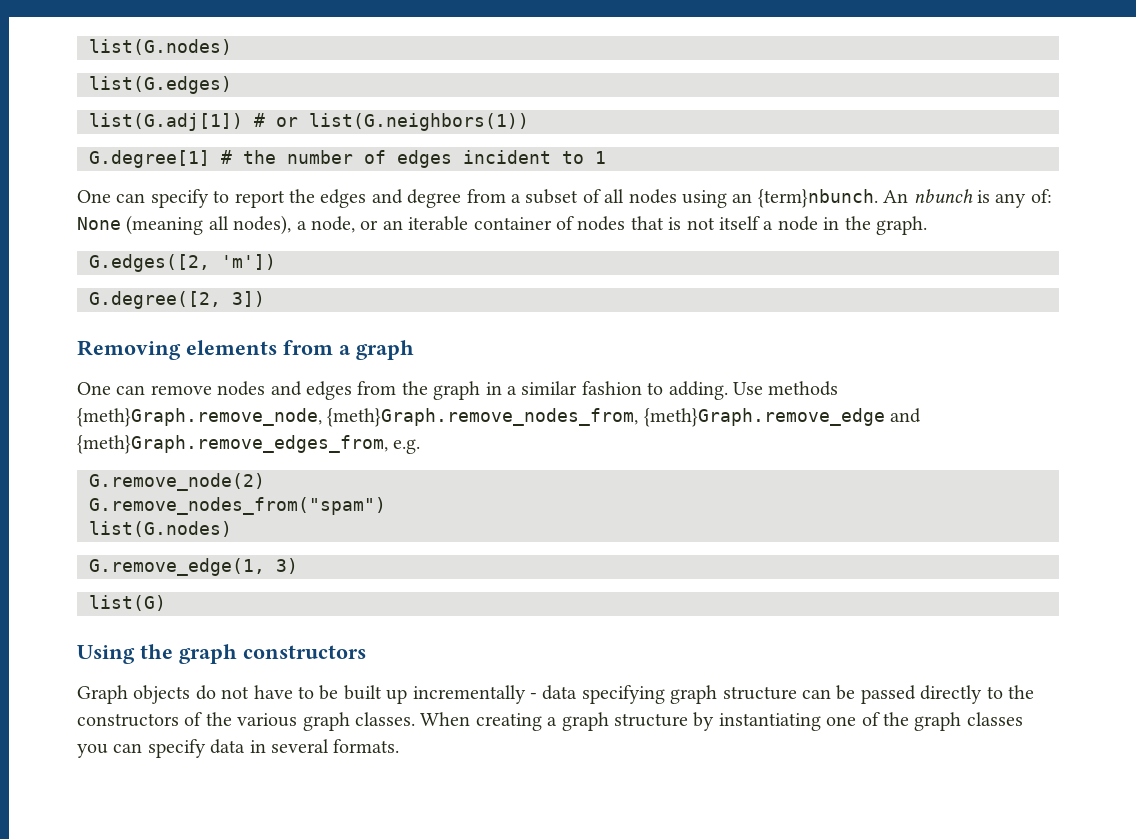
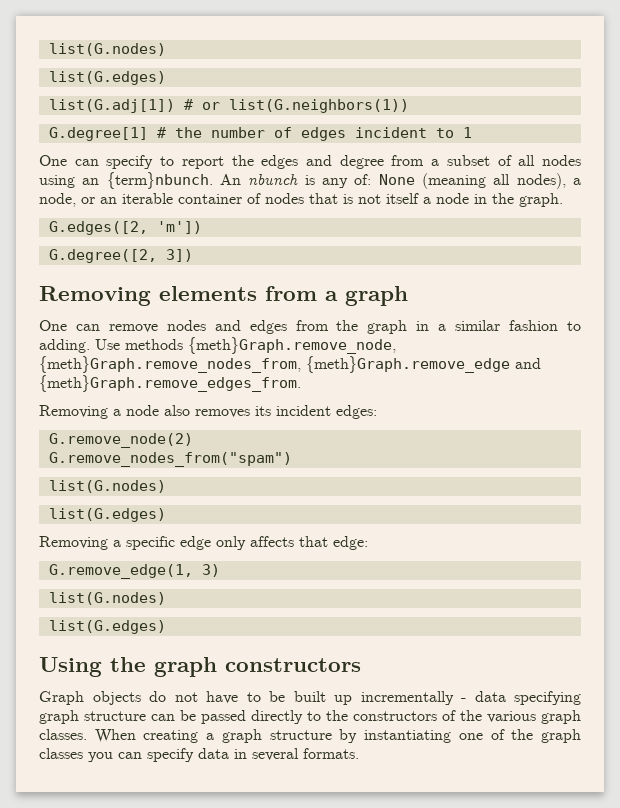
[77,435,421,454] [89,473,265,491] [89,497,386,515] [89,521,232,537] {meth}Graph.remove_edges_from, e.g. // G.remove_node(2) // G.remove_nodes_from("spam") // list(G.nodes) -> [39,375,301,392] [39,405,377,419] [48,433,193,448] [48,452,292,467] [48,480,166,493] [48,508,166,522] [39,536,368,550] {meth}Graph.remove_edges_from. // Removing a node also removes its incident edges: // G.remove_node(2) // G.remove_nodes_from("spam") // list(G.nodes) // list(G.edges) // Removing a specific edge only affects that edge:
[89,595,166,611] list(G) -> [48,592,166,605] [48,620,166,634] list(G.nodes) // list(G.edges)

